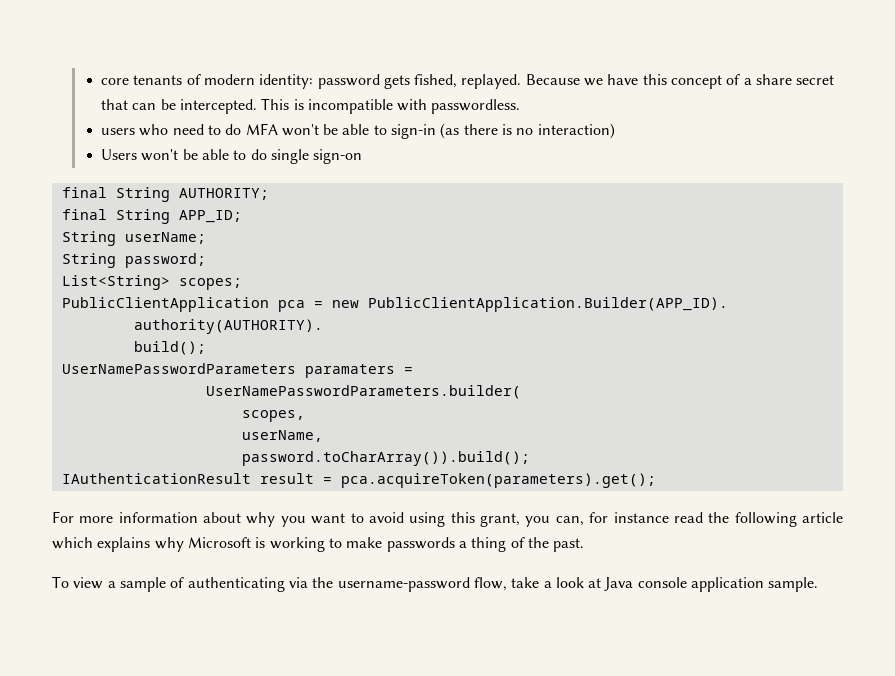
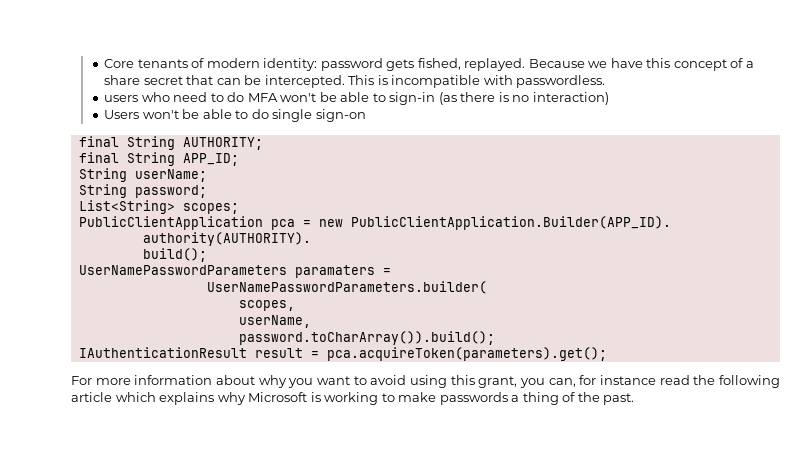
[100,78,129,85] core -> [104,59,135,68] Core
[52,576,819,592] // To view a sample of authenticating via the username-password flow, take a look at Java console application sample. -> (635, 399) none

